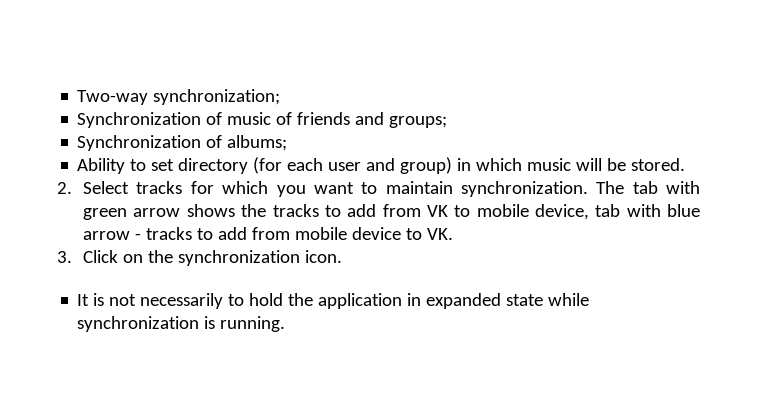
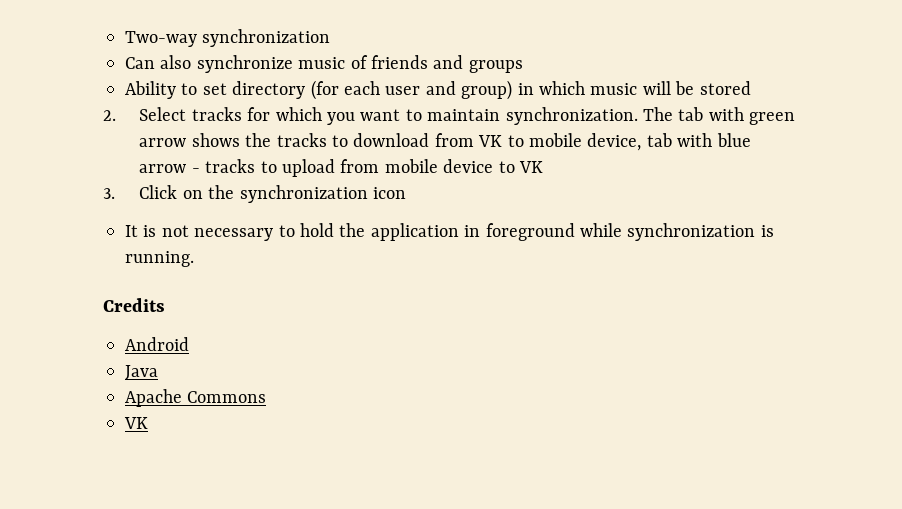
[153,89,281,105] [77,112,448,128] [77,135,288,151] synchronization; // Synchronization of music of friends and groups; // Synchronization of albums; -> [202,29,331,47] [125,55,523,73] synchronization // Can also synchronize music of friends and groups
[631,158,686,171] stored. -> [699,81,751,95] stored
[347,204,377,217] add -> [353,133,430,147] download
[218,227,248,240] add -> [281,159,335,177] upload
[427,228,454,240] VK. -> [518,161,543,173] VK
[305,250,343,263] icon. -> [372,187,406,199] icon
[140,293,224,309] necessarily -> [194,228,274,241] necessary
[426,293,544,309] expanded state -> [485,223,575,241] foreground
(286, 324) none -> [103,298,165,312] [125,337,189,351] [125,365,158,380] [125,389,267,407] [124,417,148,429] // Credits // Android // Java // Apache Commons // VK

